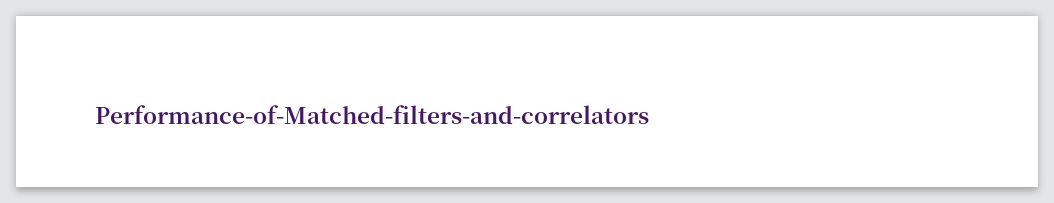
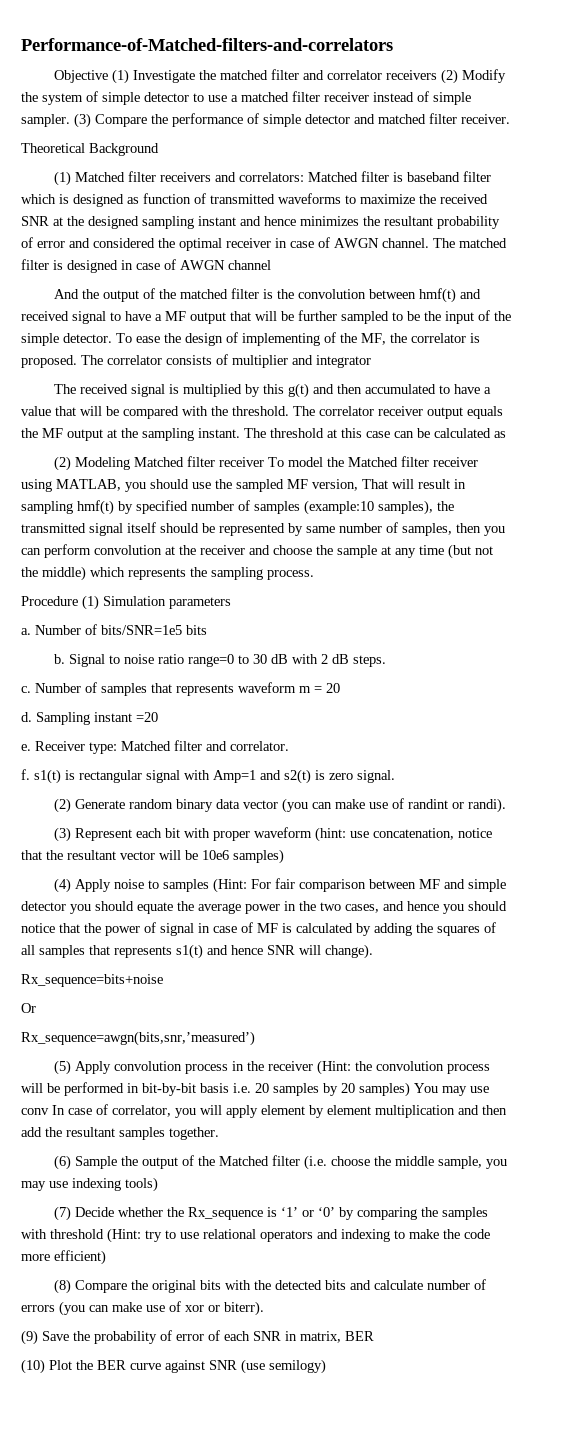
(649, 114) none -> [54,69,507,84] [21,91,471,105] [21,113,510,128] [21,143,159,156] [54,171,492,186] [21,193,488,207] [21,216,500,229] [21,237,507,251] [21,259,271,273] [54,288,482,303] [21,310,511,324] [21,332,480,346] [21,354,371,368] [54,383,492,398] [21,406,503,419] [21,428,506,441] [54,456,479,471] [21,479,466,492] [21,500,454,515] [21,522,505,536] [21,544,493,559] [21,566,314,581] [21,595,231,610] [21,624,207,635] [54,654,387,667] [21,682,340,696] [21,712,158,725] [21,740,289,754] [21,769,395,784] [54,798,507,813] [54,827,493,842] [21,849,284,864] [54,878,507,893] [21,901,507,914] [21,922,496,936] [21,944,373,959] [21,974,163,987] [21,1003,36,1013] [21,1031,255,1046] [54,1060,491,1075] [21,1082,489,1097] [21,1104,507,1118] [21,1127,219,1140] [54,1155,508,1170] [21,1177,158,1192] [54,1206,489,1221] [21,1228,490,1243] [21,1250,106,1265] [54,1279,487,1294] [21,1301,264,1316] [21,1330,374,1345] [21,1359,326,1374] // Objective (1) Investigate the matched filter and correlator receivers (2) Modify the system of simple detector to use a matched filter receiver instead of simple sampler. (3) Compare the performance of simple detector and matched filter receiver. // Theoretical Background // (1) Matched filter receivers and correlators: Matched filter is baseband filter which is designed as function of transmitted waveforms to maximize the received SNR at the designed sampling instant and hence minimizes the resultant probability of error and considered the optimal receiver in case of AWGN channel. The matched filter is designed in case of AWGN channel // And the output of the matched filter is the convolution between hmf(t) and received signal to have a MF output that will be further sampled to be the input of the simple detector. To ease the design of implementing of the MF, the correlator is proposed. The correlator consists of multiplier and integrator // The received signal is multiplied by this g(t) and then accumulated to have a value that will be compared with the threshold. The correlator receiver output equals the MF output at the sampling instant. The threshold at this case can be calculated as // (2) Modeling Matched filter receiver To model the Matched filter receiver using MATLAB, you should use the sampled MF version, That will result in sampling hmf(t) by specified number of samples (example:10 samples), the transmitted signal itself should be represented by same number of samples, then you can perform convolution at the receiver and choose the sample at any time (but not the middle) which represents the sampling process. // Procedure (1) Simulation parameters // a. Number of bits/SNR=1e5 bits // b. Signal to noise ratio range=0 to 30 dB with 2 dB steps. // c. Number of samples that represents waveform m = 20 // d. Sampling instant =20 // e. Receiver type: Matched filter and correlator. // f. s1(t) is rectangular signal with Amp=1 and s2(t) is zero signal. // (2) Generate random binary data vector (you can make use of randint or randi). // (3) Represent each bit with proper waveform (hint: use concatenation, notice that the resultant vector will be 10e6 samples) // (4) Apply noise to samples (Hint: For fair comparison between MF and simple detector you should equate the average power in the two cases, and hence you should notice that the power of signal in case of MF is calculated by adding the squares of all samples that represents s1(t) and hence SNR will change). // Rx_sequence=bits+noise // Or // Rx_sequence=awgn(bits,snr,’measured’) // (5) Apply convolution process in the receiver (Hint: the convolution process will be performed in bit-by-bit basis i.e. 20 samples by 20 samples) You may use conv In case of correlator, you will apply element by element multiplication and then add the resultant samples together. // (6) Sample the output of the Matched filter (i.e. choose the middle sample, you may use indexing tools) // (7) Decide whether the Rx_sequence is ‘1’ or ‘0’ by comparing the samples with threshold (Hint: try to use relational operators and indexing to make the code more efficient) // (8) Compare the original bits with the detected bits and calculate number of errors (you can make use of xor or biterr). // (9) Save the probability of error of each SNR in matrix, BER // (10) Plot the BER curve against SNR (use semilogy)

